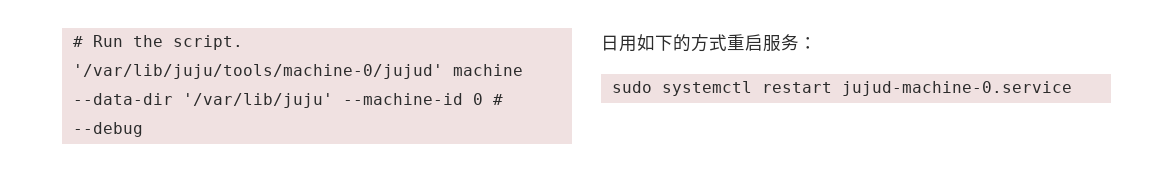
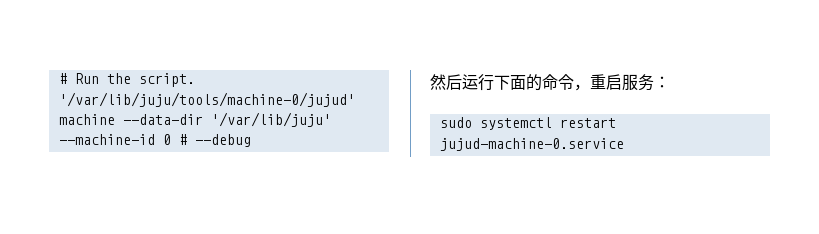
[601,34,727,52] 日用如下的方式 -> [430,74,590,91] 然后运行下面的命令，

